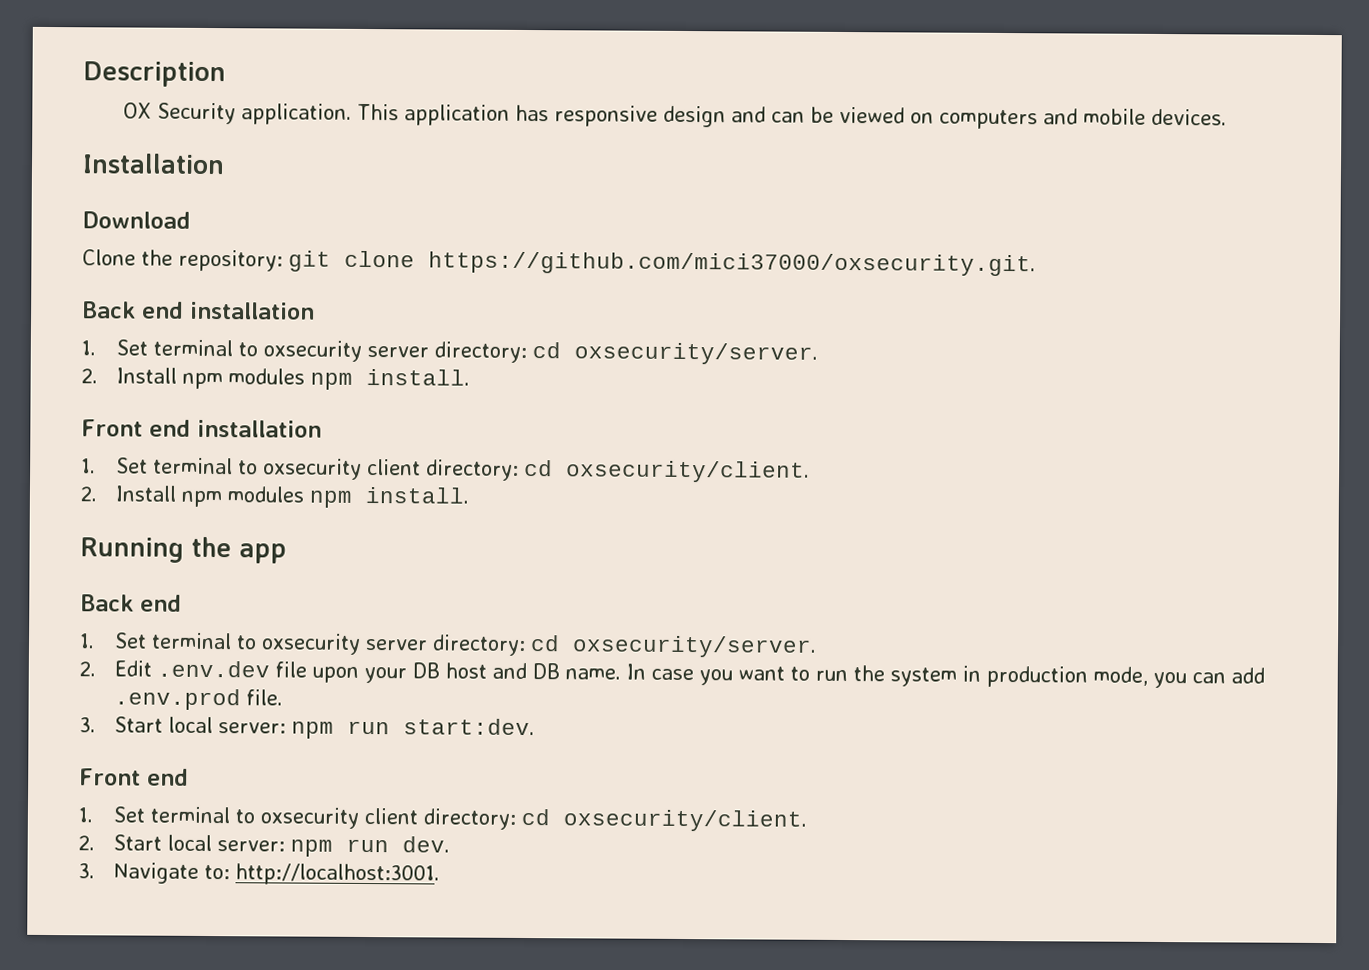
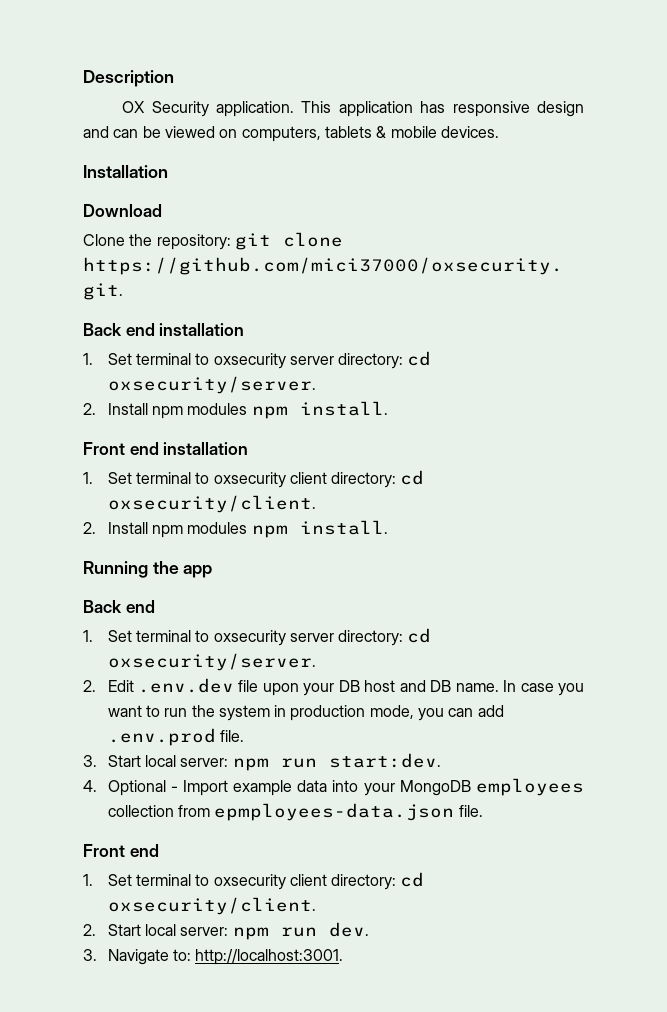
[939,108,1079,130] computers and -> [241,126,387,142] computers, tablets &
(536, 727) none -> [83,778,584,796] [107,803,483,821] // 4. Optional - Import example data into your MongoDB employees collection from epmployees-data.json file.

